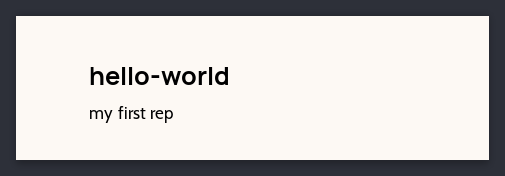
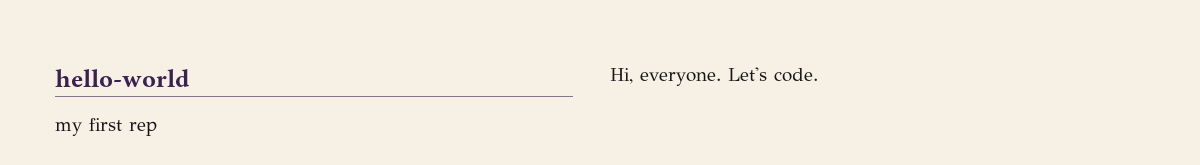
(174, 116) none -> [610,67,818,86] // Hi, everyone. Let's code.

